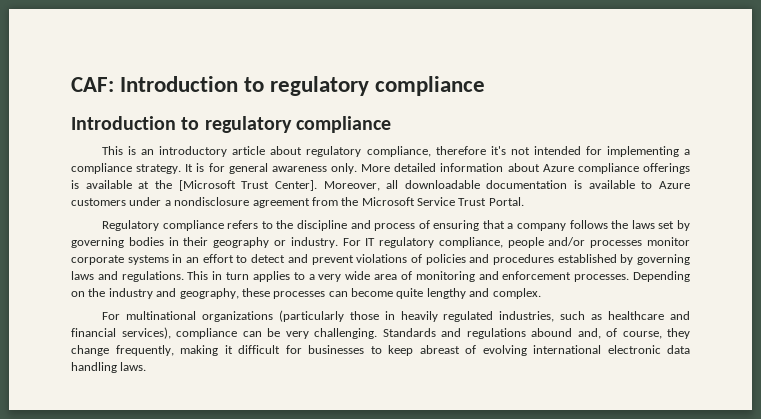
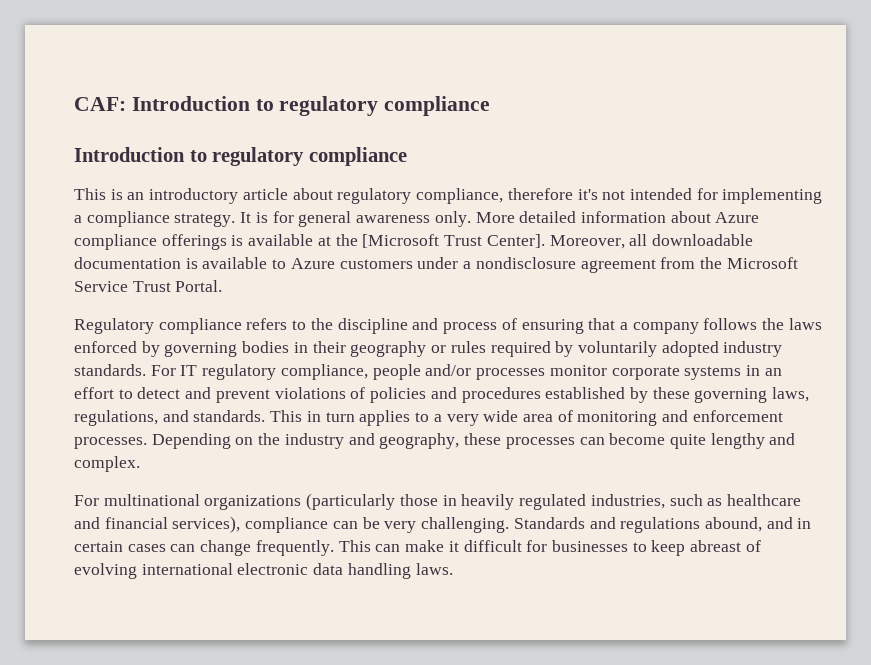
[658,221,675,229] set -> [74,341,137,353] enforced
[290,237,338,248] industry. -> [450,341,783,357] [74,364,146,376] rules required by voluntarily adopted industry standards.
[637,254,690,265] [71,271,184,282] governing laws and regulations. -> [652,387,810,403] [74,410,266,426] these governing laws, regulations, and standards.
[531,328,690,339] [71,345,218,356] abound and, of course, they change frequently, making -> [704,517,812,532] [74,540,445,556] abound, and in certain cases can change frequently. This can make

